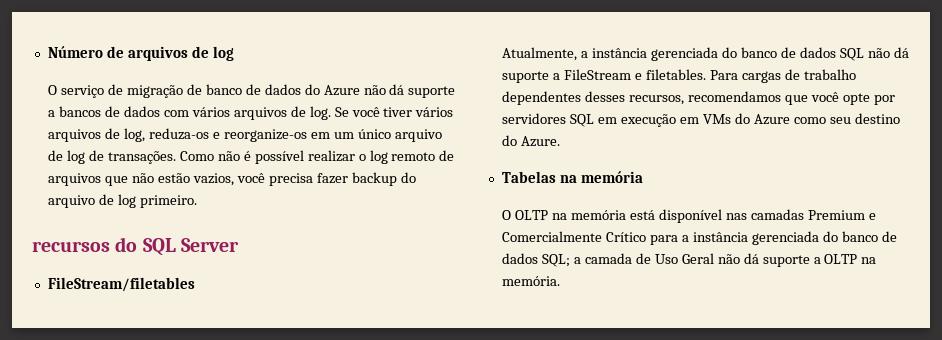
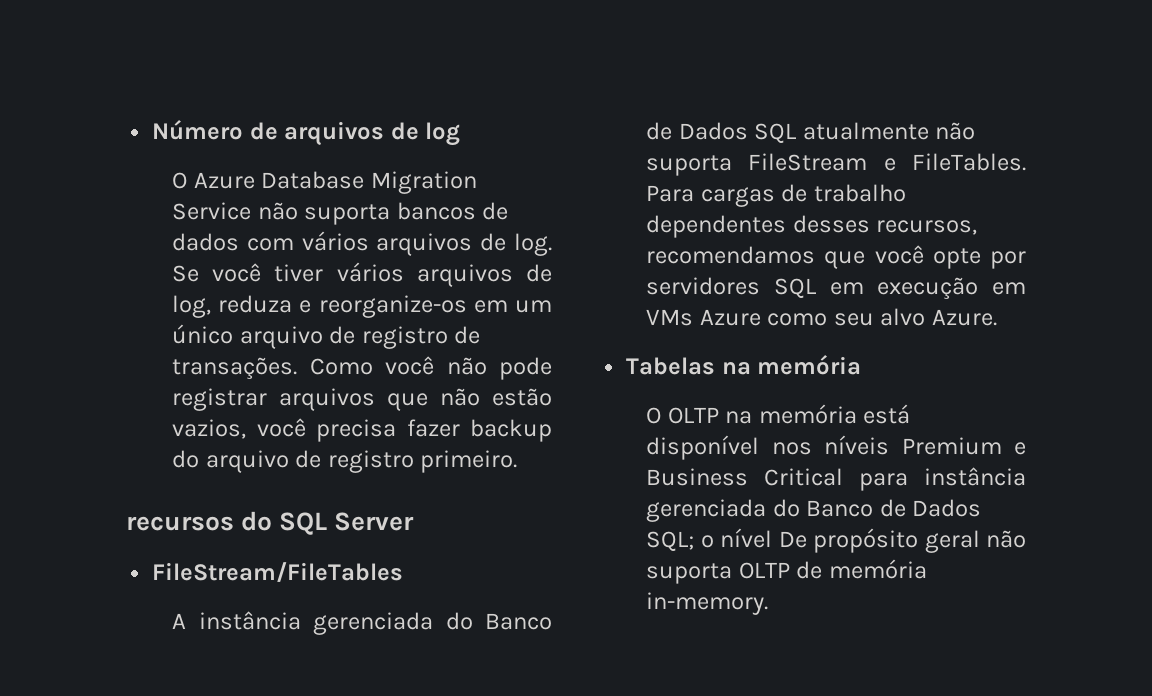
[61,84,456,98] [48,110,56,117] serviço de migração de banco de dados do Azure não dá suporte a -> [193,171,477,194] [172,202,391,225] Azure Database Migration Service não suporta
[149,128,210,140] reduza-os -> [218,295,293,313] reduza
[67,150,86,164] log -> [361,326,448,349] registro
[217,150,455,164] não é possível realizar o log remoto de -> [385,356,552,380] [172,388,268,411] você não pode registrar
[118,194,137,208] log -> [327,450,414,473] registro
[47,277,195,292] [502,47,909,61] [502,71,561,83] FileStream/filetables // Atualmente, a instância gerenciada do banco de dados SQL não dá suporte a -> [152,562,404,582] [172,611,552,635] [646,122,976,144] [646,155,733,176] FileStream/FileTables // A instância gerenciada do Banco de Dados SQL atualmente não suporta
[646,69,707,80] filetables. -> [912,153,1026,171] FileTables.
[734,113,750,124] do -> (694, 317) none
[854,113,900,124] [502,135,518,146] destino do -> [880,308,926,326] alvo
[725,209,876,220] [502,231,897,245] [502,253,877,267] [502,276,561,286] nas camadas Premium e Comercialmente Crítico para a instância gerenciada do banco de dados SQL; a camada de Uso Geral não dá suporte a OLTP na memória. -> [771,435,1026,455] [646,467,1026,491] [646,499,982,522] [646,528,1026,553] [646,559,927,584] [646,592,769,615] nos níveis Premium e Business Critical para instância gerenciada do Banco de Dados SQL; o nível De propósito geral não suporta OLTP de memória in-memory.

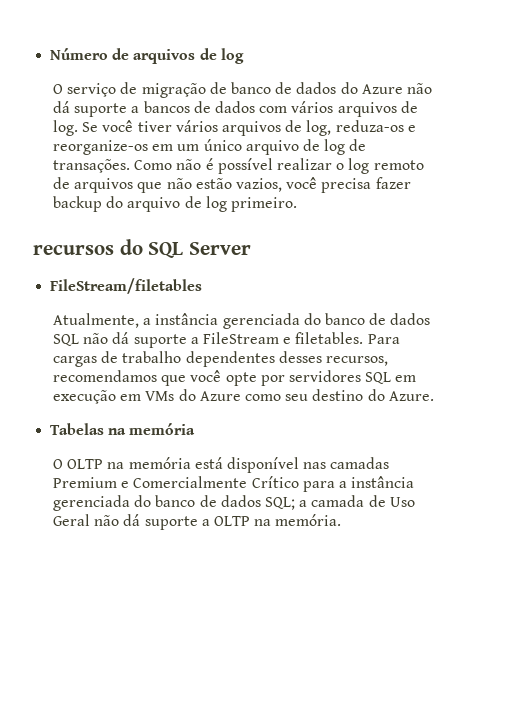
[193,171,477,194] [172,202,391,225] Azure Database Migration Service não suporta -> [67,82,432,98] [53,101,140,117] serviço de migração de banco de dados do Azure não dá suporte a
[218,295,293,313] reduza -> [335,120,404,132] reduza-os
[361,326,448,349] registro -> [324,139,346,155] log
[385,356,552,380] [172,388,268,411] você não pode registrar -> [176,158,424,174] [53,177,71,189] não é possível realizar o log remoto de
[327,450,414,473] registro -> [205,196,227,212] log
[152,562,404,582] [172,611,552,635] [646,122,976,144] [646,155,733,176] FileStream/FileTables // A instância gerenciada do Banco de Dados SQL atualmente não suporta -> [50,278,203,294] [53,313,431,329] [53,332,199,348] FileStream/filetables // Atualmente, a instância gerenciada do banco de dados SQL não dá suporte a
[912,153,1026,171] FileTables. -> [295,332,364,344] filetables.
(694, 317) none -> [178,389,196,401] do
[880,308,926,326] alvo -> [312,389,385,401] destino do
[771,435,1026,455] [646,467,1026,491] [646,499,982,522] [646,528,1026,553] [646,559,927,584] [646,592,769,615] nos níveis Premium e Business Critical para instância gerenciada do Banco de Dados SQL; o nível De propósito geral não suporta OLTP de memória in-memory. -> [303,457,390,469] [53,476,415,492] [53,495,415,511] [53,514,342,530] nas camadas Premium e Comercialmente Crítico para a instância gerenciada do banco de dados SQL; a camada de Uso Geral não dá suporte a OLTP na memória.

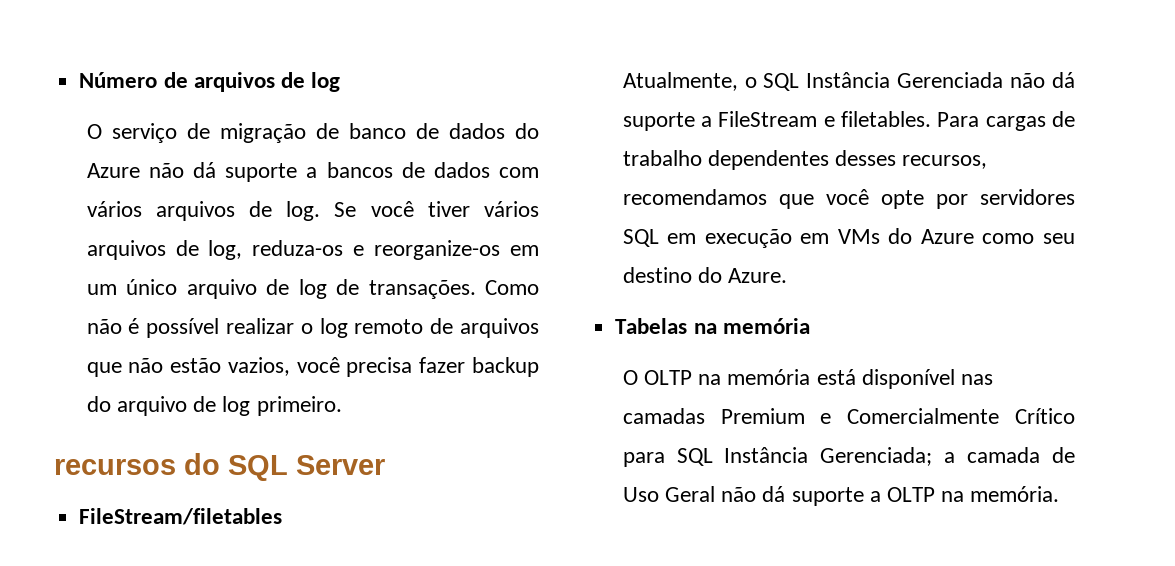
[143,313,431,329] [53,334,80,346] a instância gerenciada do banco de dados SQL -> [744,72,1004,91] o SQL Instância Gerenciada
[338,476,415,488] [53,495,295,511] a instância gerenciada do banco de dados SQL; -> [676,447,933,466] SQL Instância Gerenciada;

